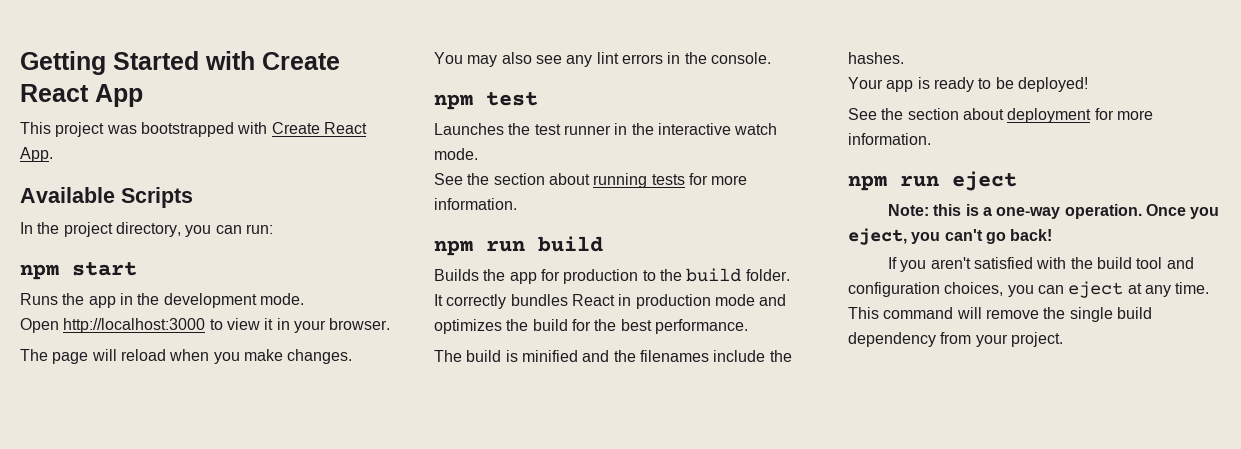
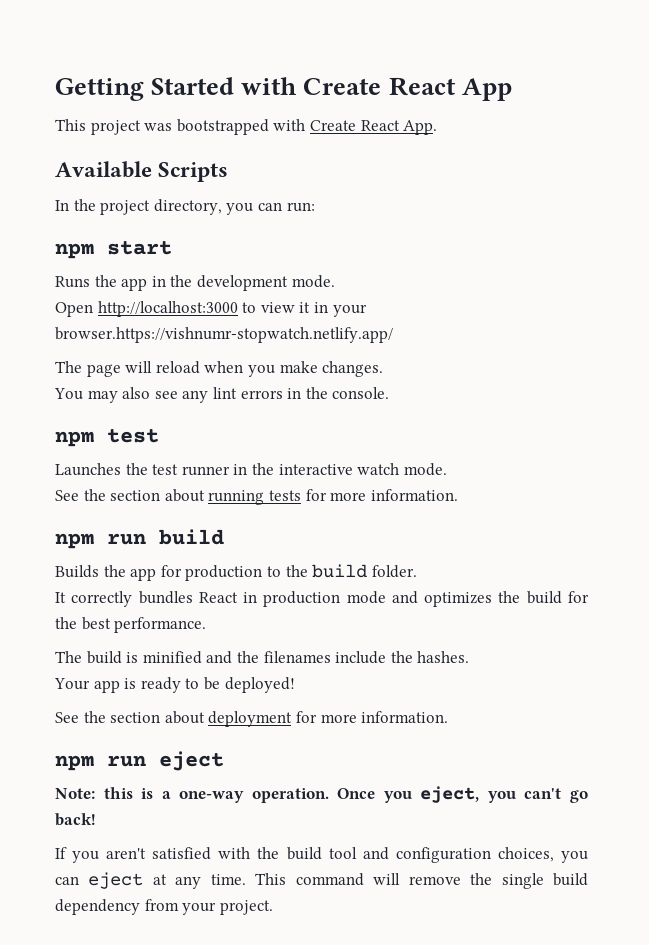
[329,318,391,330] browser. -> [55,327,393,343] browser.https://vishnumr-stopwatch.netlify.app/

